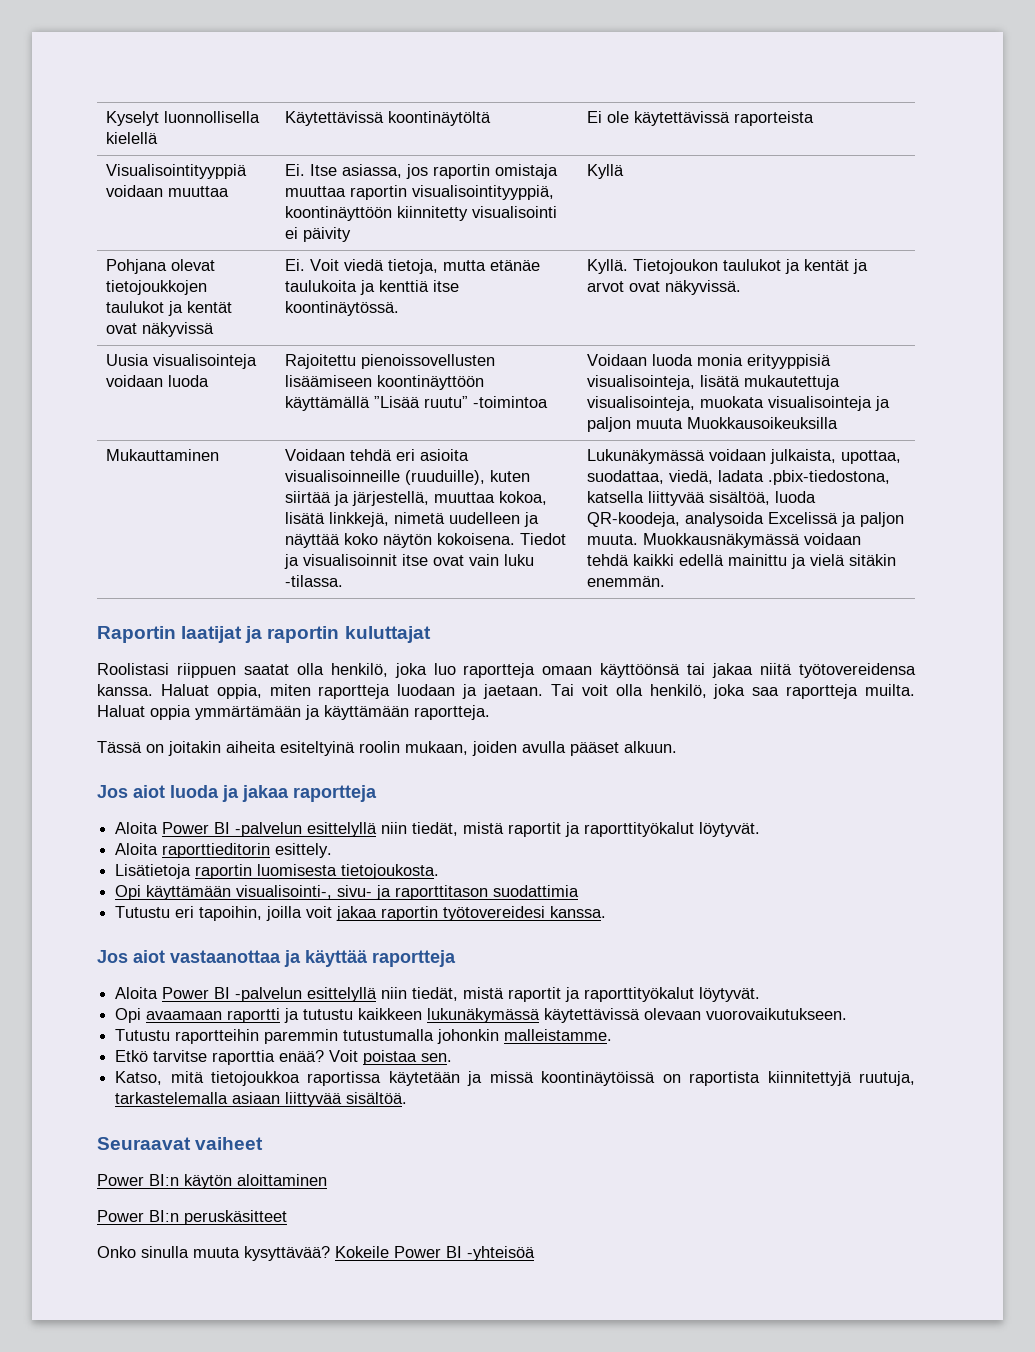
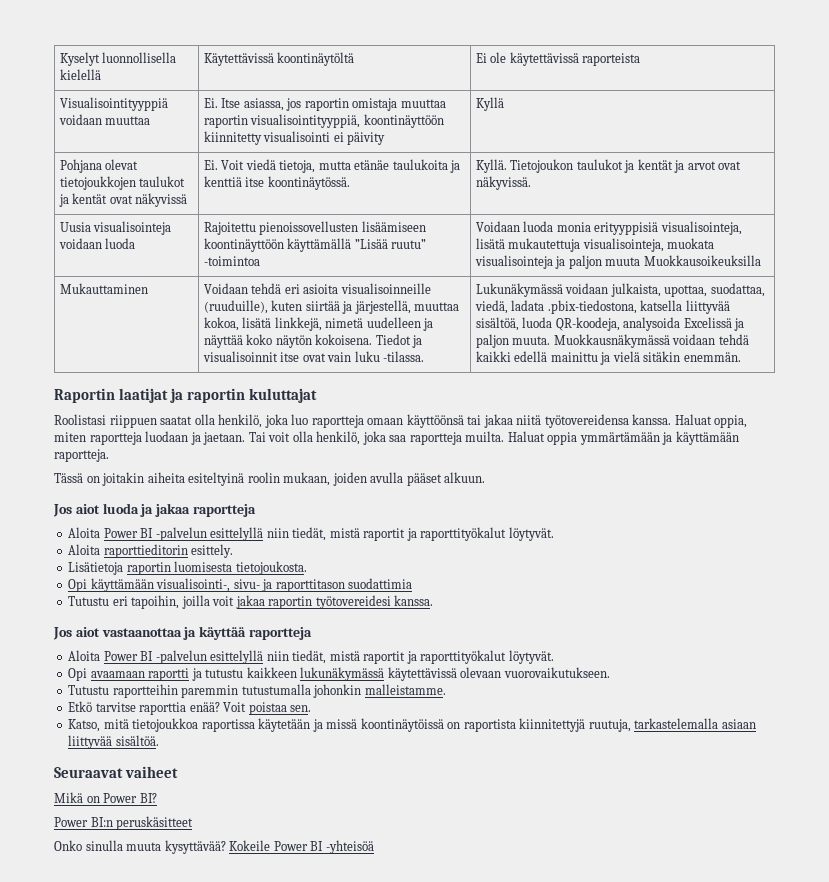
[97,1174,327,1189] Power BI:n käytön aloittaminen -> [54,792,157,803] Mikä on Power BI?

